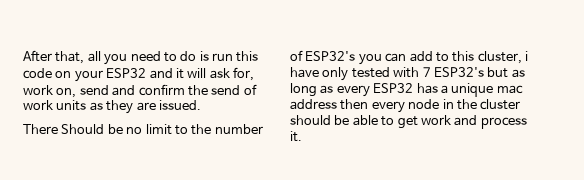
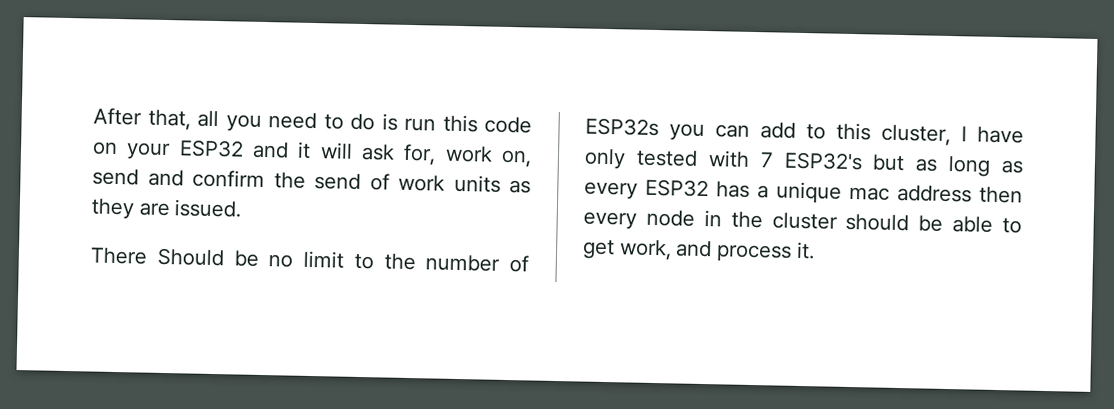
[305,51,356,61] ESP32's -> [585,117,659,137] ESP32s
[525,51,528,61] i -> [961,126,967,142] I
[420,115,451,125] work -> [618,239,672,261] work,

